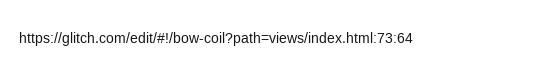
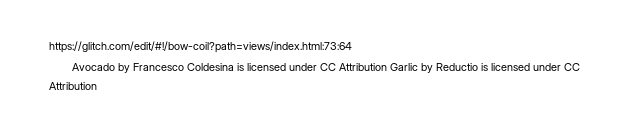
(413, 39) none -> [72,63,581,73] [49,82,97,90] // Avocado by Francesco Coldesina is licensed under CC Attribution Garlic by Reductio is licensed under CC Attribution

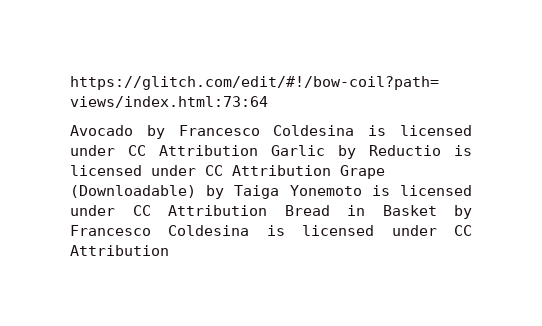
(97, 86) none -> [340,165,385,179] [70,185,472,199] [70,205,472,219] [70,225,472,236] [70,245,169,256] Grape (Downloadable) by Taiga Yonemoto is licensed under CC Attribution Bread in Basket by Francesco Coldesina is licensed under CC Attribution

